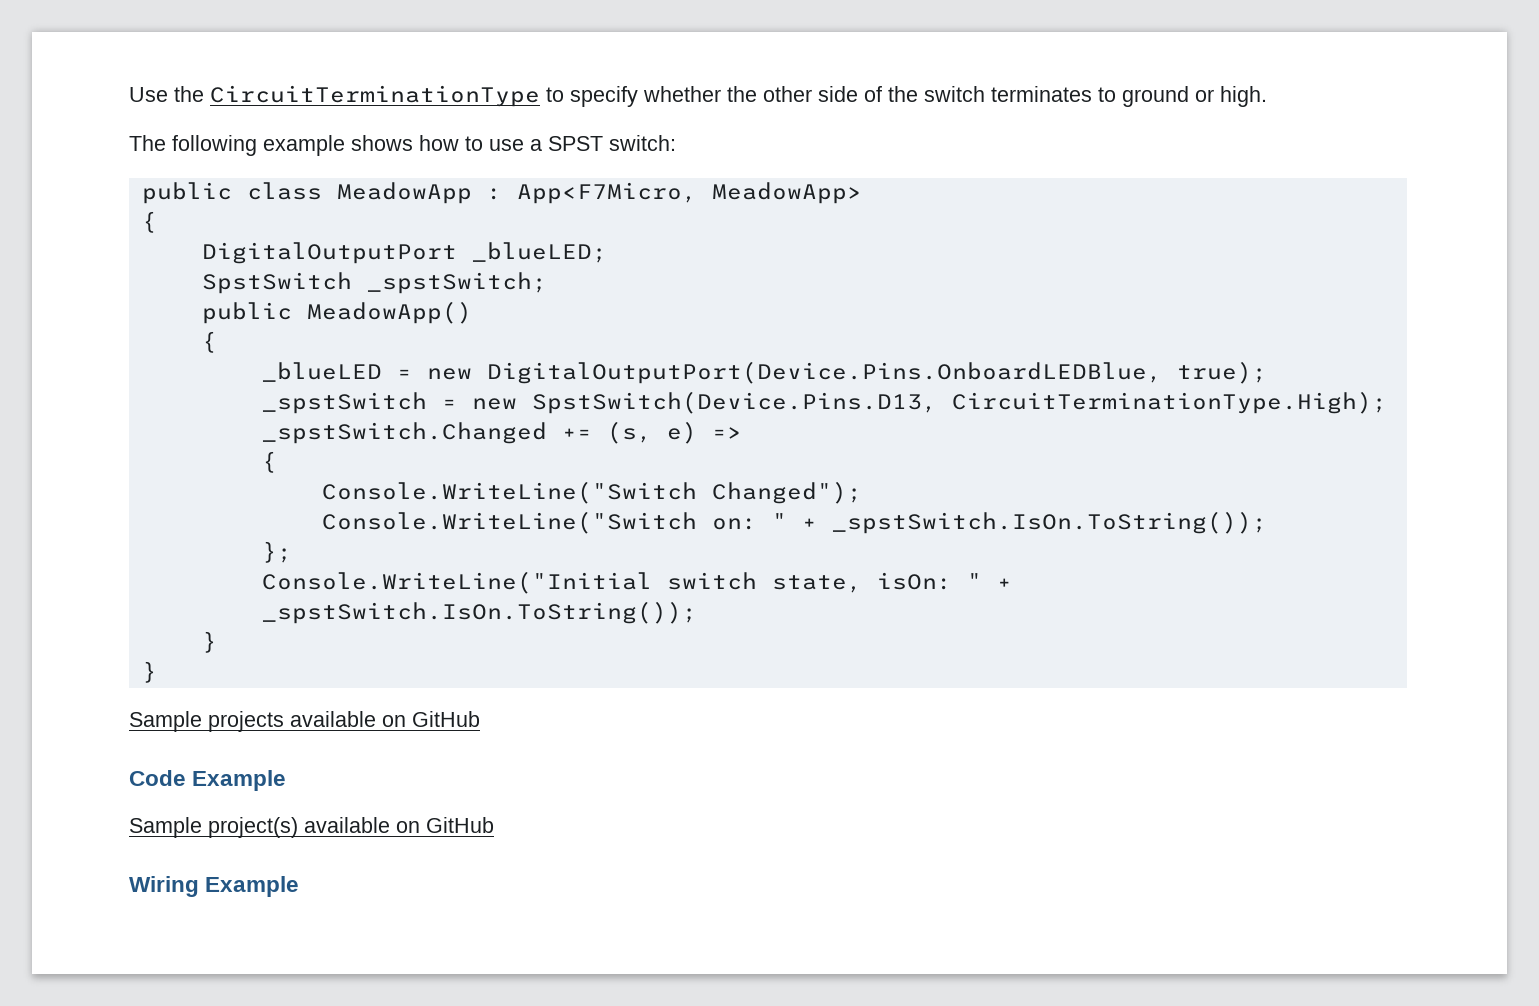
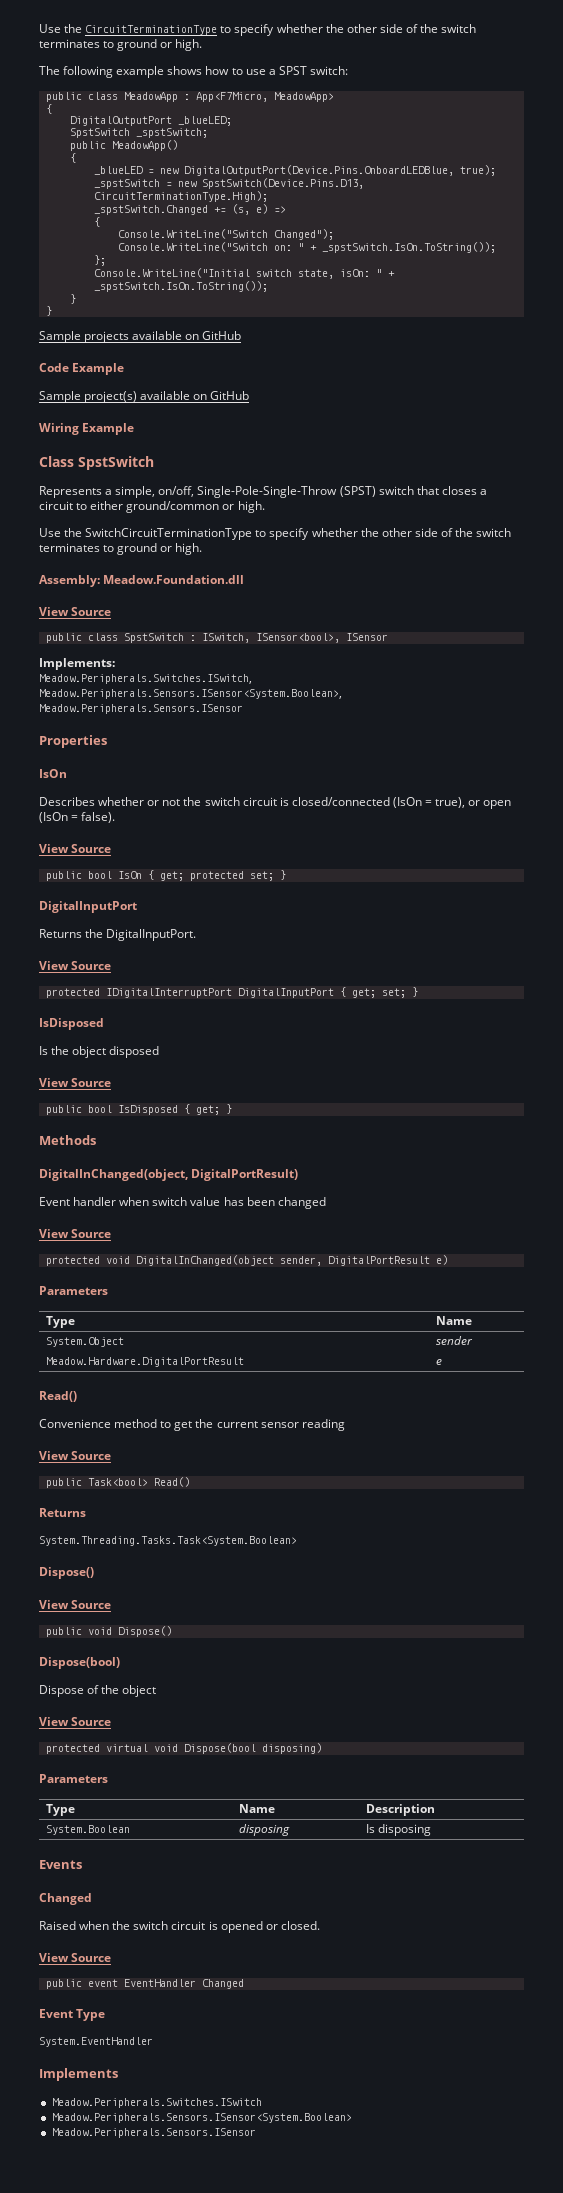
(300, 886) none -> [39,456,154,470] [39,486,487,498] [39,501,265,513] [39,528,512,540] [39,543,203,555] [39,575,245,587] [39,607,112,616] [45,633,388,643] [39,658,115,670] [39,674,252,684] [39,689,342,699] [39,704,243,714] [39,735,107,748] [39,769,67,778] [39,797,512,809] [39,812,116,823] [39,844,112,853] [45,870,286,881] [39,901,137,913] [39,929,197,941] [39,961,112,970] [45,987,418,998] [39,1018,104,1030] [39,1046,160,1058] [39,1078,112,1087] [45,1104,232,1115] [39,1135,96,1145] [39,1169,299,1181] [39,1197,326,1209] [39,1229,112,1238] [45,1255,448,1266] [39,1286,108,1295] [45,1316,75,1328] [435,1316,472,1325] [45,1337,124,1347] [435,1336,473,1345] [45,1357,244,1367] [435,1359,442,1365] [39,1391,77,1402] [39,1419,345,1431] [39,1451,112,1460] [45,1477,190,1488] [39,1508,86,1517] [39,1536,297,1546] [39,1567,94,1579] [39,1600,112,1609] [45,1626,172,1637] [39,1657,120,1669] [39,1685,157,1697] [39,1717,112,1726] [45,1743,322,1754] [39,1774,108,1783] [45,1804,75,1816] [238,1804,275,1813] [365,1804,435,1816] [45,1825,130,1835] [238,1824,290,1836] [365,1824,431,1836] [39,1860,82,1869] [39,1893,92,1905] [39,1921,320,1933] [39,1953,112,1962] [45,1979,244,1989] [39,2009,106,2021] [39,2037,153,2047] [39,2068,118,2081] [51,2098,262,2108] [51,2113,352,2123] [51,2128,256,2138] // Class SpstSwitch // Represents a simple, on/off, Single-Pole-Single-Throw (SPST) switch that closes a circuit to either ground/common or high. // Use the SwitchCircuitTerminationType to specify whether the other side of the switch terminates to ground or high. // Assembly: Meadow.Foundation.dll // View Source // public class SpstSwitch : ISwitch, ISensor<bool>, ISensor // Implements: // Meadow.Peripherals.Switches.ISwitch, Meadow.Peripherals.Sensors.ISensor<System.Boolean>, Meadow.Peripherals.Sensors.ISensor // Properties // IsOn // Describes whether or not the switch circuit is closed/connected (IsOn = true), or open (IsOn = false). // View Source // public bool IsOn { get; protected set; } // DigitalInputPort // Returns the DigitalInputPort. // View Source // protected IDigitalInterruptPort DigitalInputPort { get; set; } // IsDisposed // Is the object disposed // View Source // public bool IsDisposed { get; } // Methods // DigitalInChanged(object, DigitalPortResult) // Event handler when switch value has been changed // View Source // protected void DigitalInChanged(object sender, DigitalPortResult e) // Parameters // Type | Name // System.Object | sender // Meadow.Hardware.DigitalPortResult | e // Read() // Convenience method to get the current sensor reading // View Source // public Task<bool> Read() // Returns // System.Threading.Tasks.Task<System.Boolean> // Dispose() // View Source // public void Dispose() // Dispose(bool) // Dispose of the object // View Source // protected virtual void Dispose(bool disposing) // Parameters // Type | Name | Description // System.Boolean | disposing | Is disposing // Events // Changed // Raised when the switch circuit is opened or closed. // View Source // public event EventHandler Changed // Event Type // System.EventHandler // Implements // Meadow.Peripherals.Switches.ISwitch // Meadow.Peripherals.Sensors.ISensor<System.Boolean> // Meadow.Peripherals.Sensors.ISensor

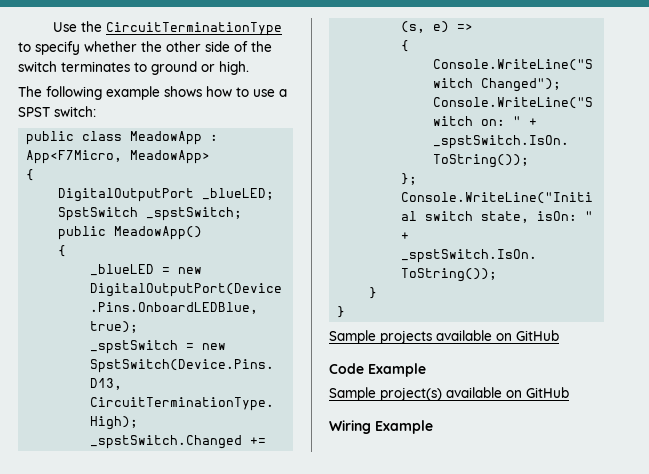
[39,456,154,470] [39,486,487,498] [39,501,265,513] [39,528,512,540] [39,543,203,555] [39,575,245,587] [39,607,112,616] [45,633,388,643] [39,658,115,670] [39,674,252,684] [39,689,342,699] [39,704,243,714] [39,735,107,748] [39,769,67,778] [39,797,512,809] [39,812,116,823] [39,844,112,853] [45,870,286,881] [39,901,137,913] [39,929,197,941] [39,961,112,970] [45,987,418,998] [39,1018,104,1030] [39,1046,160,1058] [39,1078,112,1087] [45,1104,232,1115] [39,1135,96,1145] [39,1169,299,1181] [39,1197,326,1209] [39,1229,112,1238] [45,1255,448,1266] [39,1286,108,1295] [45,1316,75,1328] [435,1316,472,1325] [45,1337,124,1347] [435,1336,473,1345] [45,1357,244,1367] [435,1359,442,1365] [39,1391,77,1402] [39,1419,345,1431] [39,1451,112,1460] [45,1477,190,1488] [39,1508,86,1517] [39,1536,297,1546] [39,1567,94,1579] [39,1600,112,1609] [45,1626,172,1637] [39,1657,120,1669] [39,1685,157,1697] [39,1717,112,1726] [45,1743,322,1754] [39,1774,108,1783] [45,1804,75,1816] [238,1804,275,1813] [365,1804,435,1816] [45,1825,130,1835] [238,1824,290,1836] [365,1824,431,1836] [39,1860,82,1869] [39,1893,92,1905] [39,1921,320,1933] [39,1953,112,1962] [45,1979,244,1989] [39,2009,106,2021] [39,2037,153,2047] [39,2068,118,2081] [51,2098,262,2108] [51,2113,352,2123] [51,2128,256,2138] // Class SpstSwitch // Represents a simple, on/off, Single-Pole-Single-Throw (SPST) switch that closes a circuit to either ground/common or high. // Use the SwitchCircuitTerminationType to specify whether the other side of the switch terminates to ground or high. // Assembly: Meadow.Foundation.dll // View Source // public class SpstSwitch : ISwitch, ISensor<bool>, ISensor // Implements: // Meadow.Peripherals.Switches.ISwitch, Meadow.Peripherals.Sensors.ISensor<System.Boolean>, Meadow.Peripherals.Sensors.ISensor // Properties // IsOn // Describes whether or not the switch circuit is closed/connected (IsOn = true), or open (IsOn = false). // View Source // public bool IsOn { get; protected set; } // DigitalInputPort // Returns the DigitalInputPort. // View Source // protected IDigitalInterruptPort DigitalInputPort { get; set; } // IsDisposed // Is the object disposed // View Source // public bool IsDisposed { get; } // Methods // DigitalInChanged(object, DigitalPortResult) // Event handler when switch value has been changed // View Source // protected void DigitalInChanged(object sender, DigitalPortResult e) // Parameters // Type | Name // System.Object | sender // Meadow.Hardware.DigitalPortResult | e // Read() // Convenience method to get the current sensor reading // View Source // public Task<bool> Read() // Returns // System.Threading.Tasks.Task<System.Boolean> // Dispose() // View Source // public void Dispose() // Dispose(bool) // Dispose of the object // View Source // protected virtual void Dispose(bool disposing) // Parameters // Type | Name | Description // System.Boolean | disposing | Is disposing // Events // Changed // Raised when the switch circuit is opened or closed. // View Source // public event EventHandler Changed // Event Type // System.EventHandler // Implements // Meadow.Peripherals.Switches.ISwitch // Meadow.Peripherals.Sensors.ISensor<System.Boolean> // Meadow.Peripherals.Sensors.ISensor -> (433, 427) none

